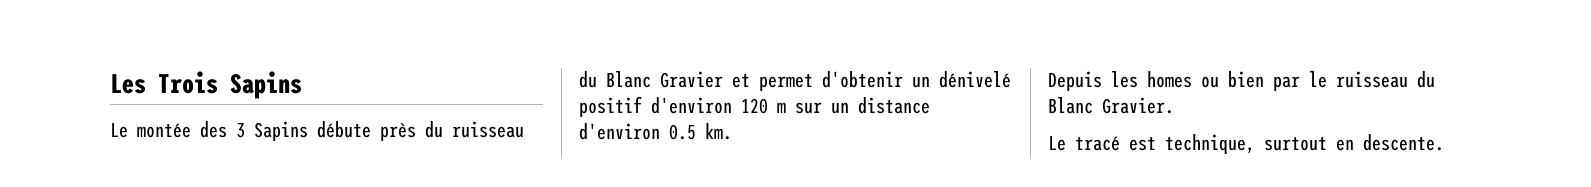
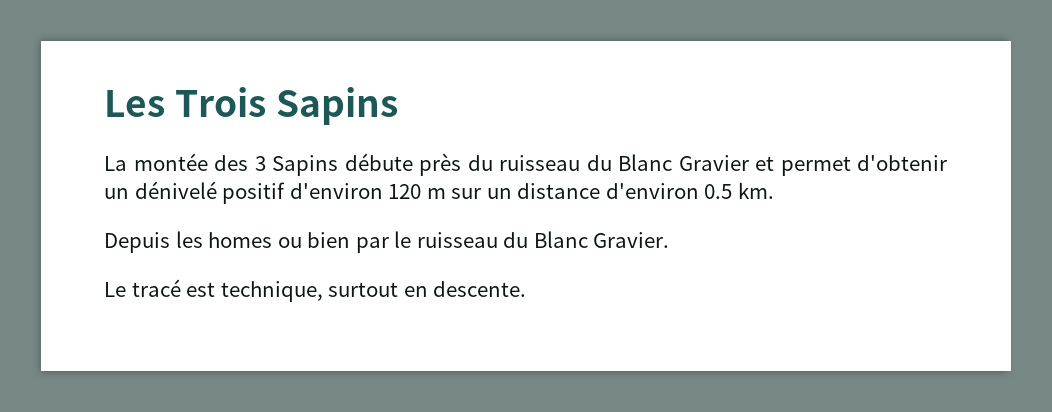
[110,123,128,138] Le -> [104,156,127,171] La

